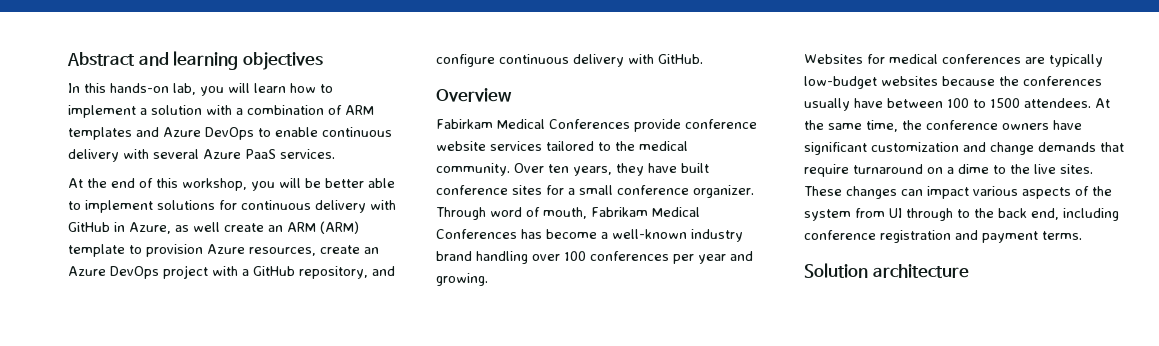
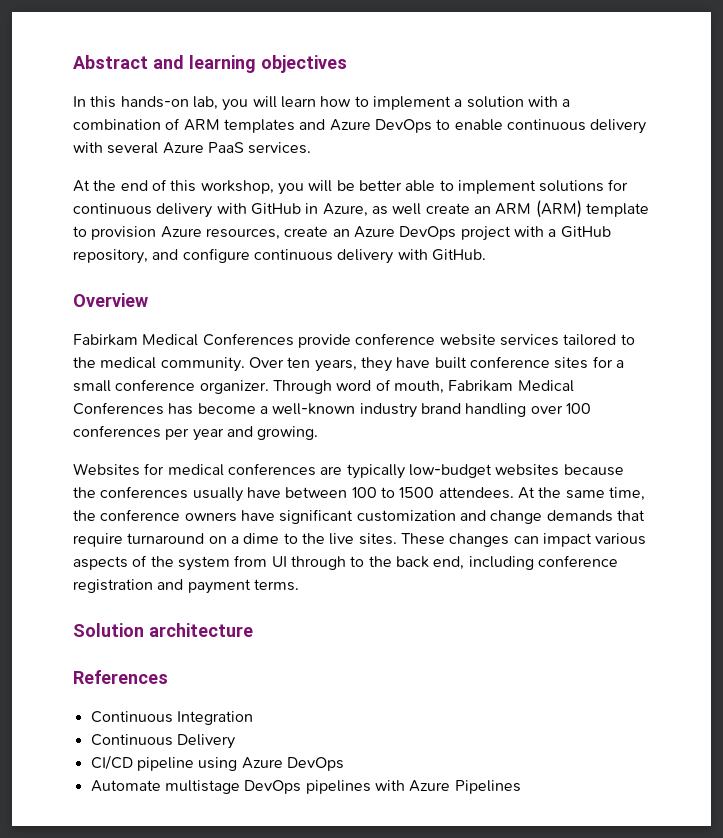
(969, 271) none -> [73,670,168,684] [90,711,253,725] [90,734,235,749] [90,755,344,771] [90,780,521,794] // References // Continuous Integration // Continuous Delivery // CI/CD pipeline using Azure DevOps // Automate multistage DevOps pipelines with Azure Pipelines

